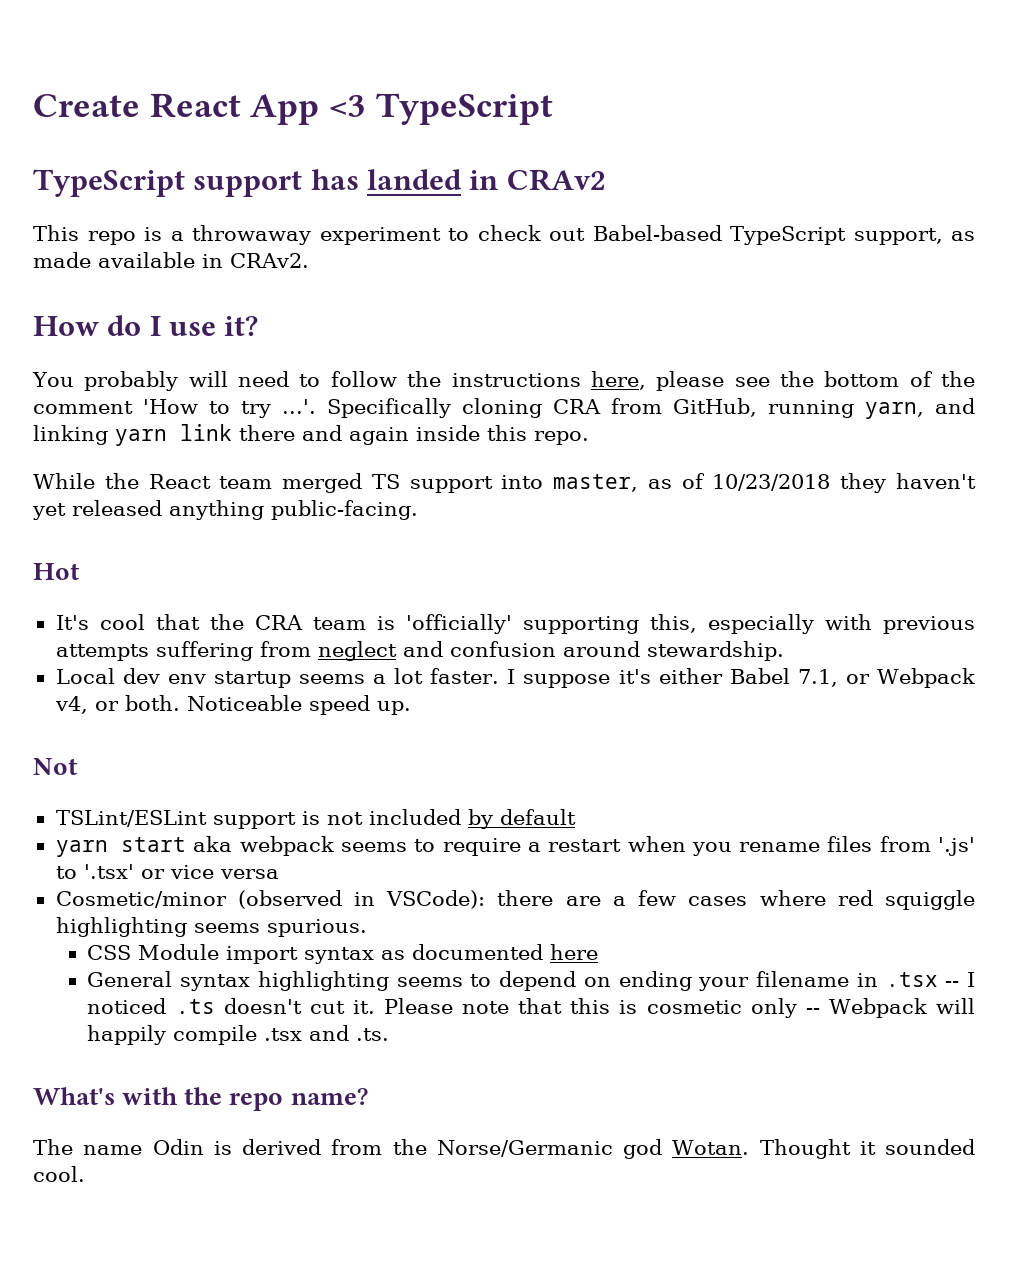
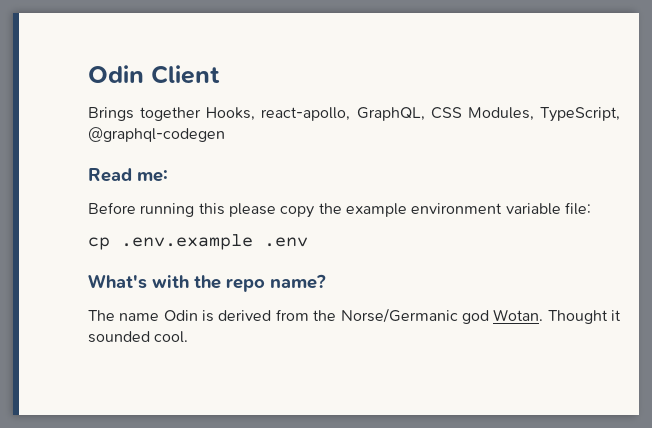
[33,93,553,125] [33,169,606,197] [33,225,975,245] [33,252,309,268] [33,315,259,336] [32,371,976,391] [33,398,975,419] [33,424,589,446] [33,473,976,493] [32,500,418,520] [33,563,80,580] [55,614,976,634] [55,641,784,661] [55,668,976,688] [54,695,411,715] [33,758,78,775] [55,809,576,829] [55,836,975,857] [55,864,279,879] [55,890,976,910] [55,917,367,937] [87,944,599,964] [87,971,976,991] [87,998,976,1018] [87,1025,390,1045] Create React App <3 TypeScript // TypeScript support has landed in CRAv2 // This repo is a throwaway experiment to check out Babel-based TypeScript support, as made available in CRAv2. // How do I use it? // You probably will need to follow the instructions here, please see the bottom of the comment 'How to try ...'. Specifically cloning CRA from GitHub, running yarn, and linking yarn link there and again inside this repo. // While the React team merged TS support into master, as of 10/23/2018 they haven't yet released anything public-facing. // Hot // It's cool that the CRA team is 'officially' supporting this, especially with previous attempts suffering from neglect and confusion around stewardship. // Local dev env startup seems a lot faster. I suppose it's either Babel 7.1, or Webpack v4, or both. Noticeable speed up. // Not // TSLint/ESLint support is not included by default // yarn start aka webpack seems to require a restart when you rename files from '.js' to '.tsx' or vice versa // Cosmetic/minor (observed in VSCode): there are a few cases where red squiggle highlighting seems spurious. // CSS Module import syntax as documented here // General syntax highlighting seems to depend on ending your filename in .tsx -- I noticed .ts doesn't cut it. Please note that this is cosmetic only -- Webpack will happily compile .tsx and .ts. -> [88,65,220,84] [88,107,621,122] [88,127,225,142] [88,168,168,182] [88,202,591,218] [88,234,308,250] Odin Client // Brings together Hooks, react-apollo, GraphQL, CSS Modules, TypeScript, @graphql-codegen // Read me: // Before running this please copy the example environment variable file: // cp .env.example .env

